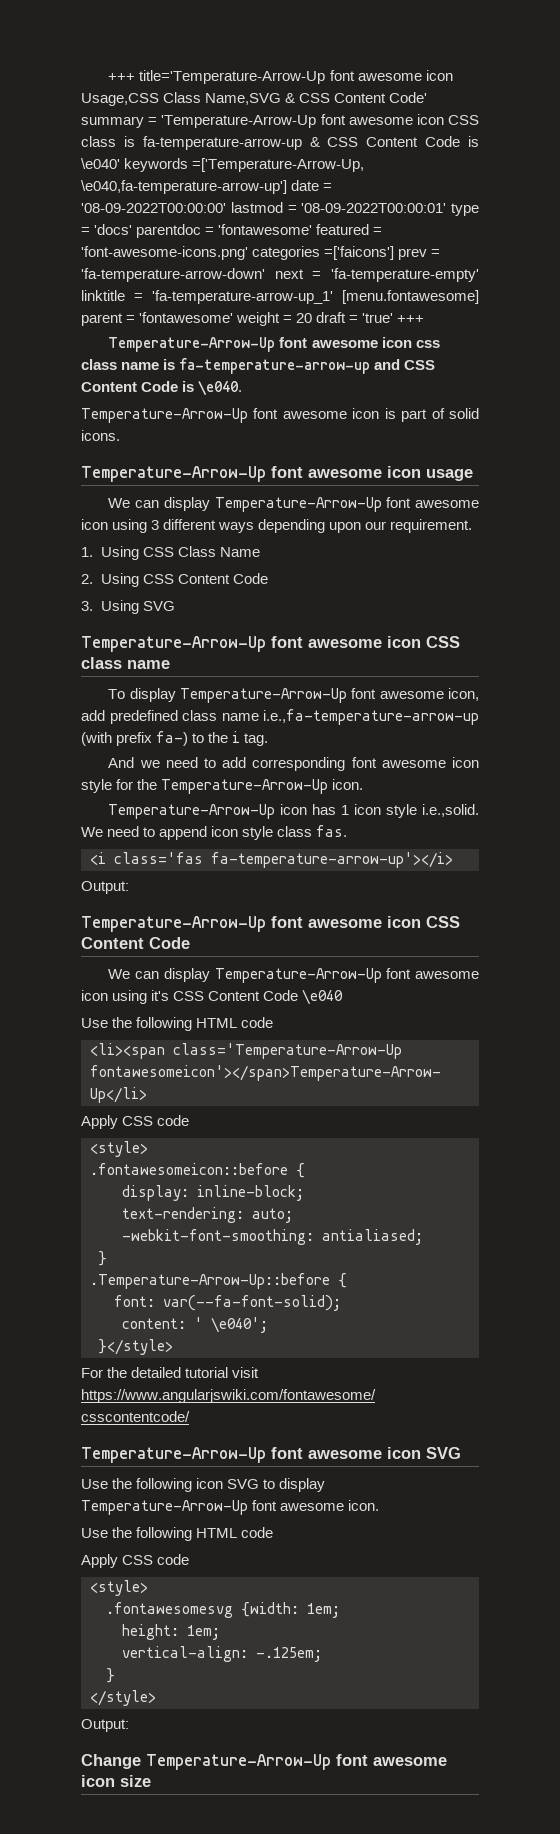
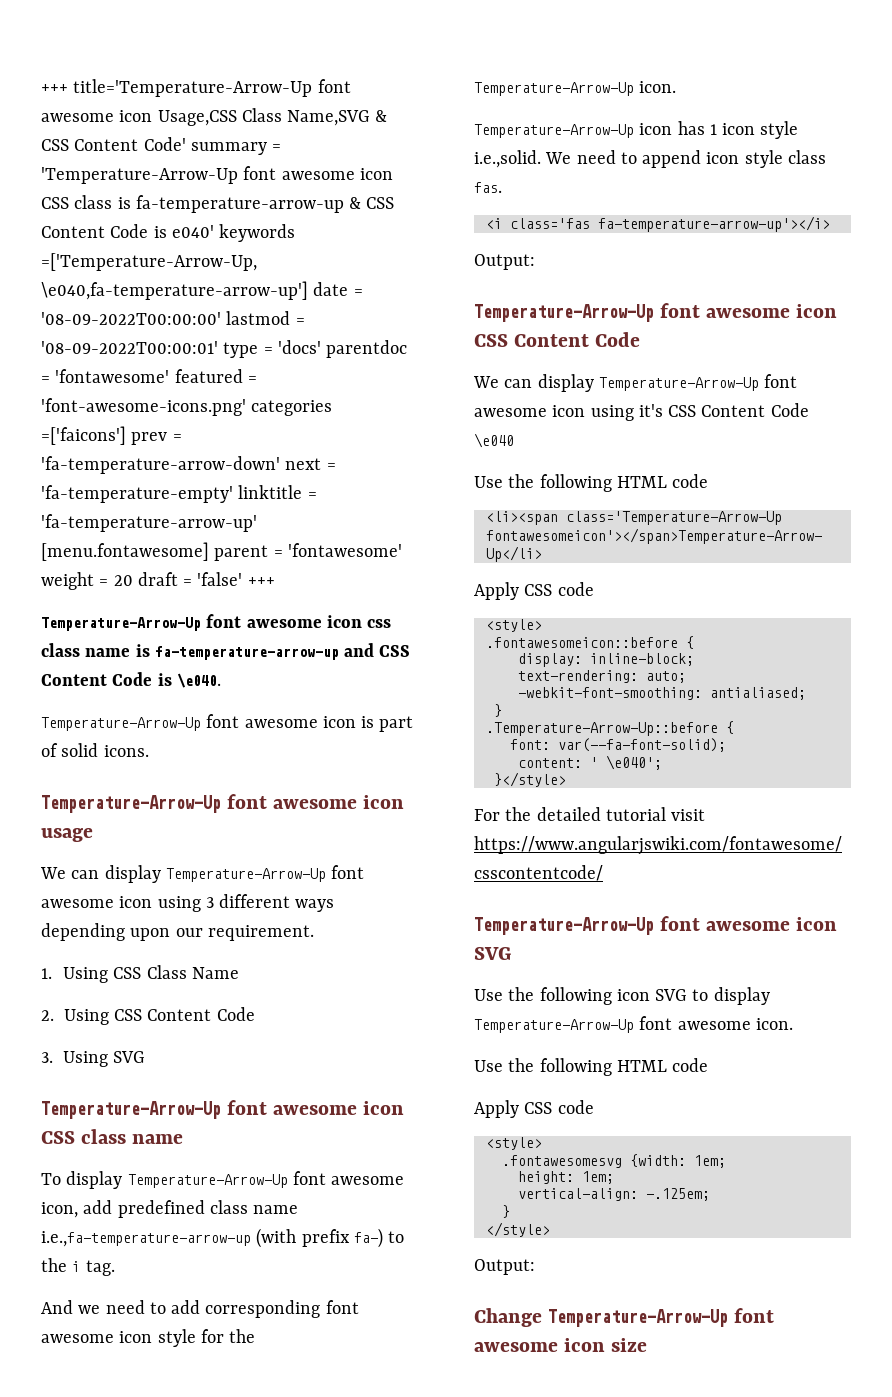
[81,158,120,169] \e040' -> [171,225,214,238] e040'
[151,290,333,304] 'fa-temperature-arrow-up_1' -> [41,514,257,532] 'fa-temperature-arrow-up'
[362,313,394,323] 'true' -> [197,572,243,586] 'false'

